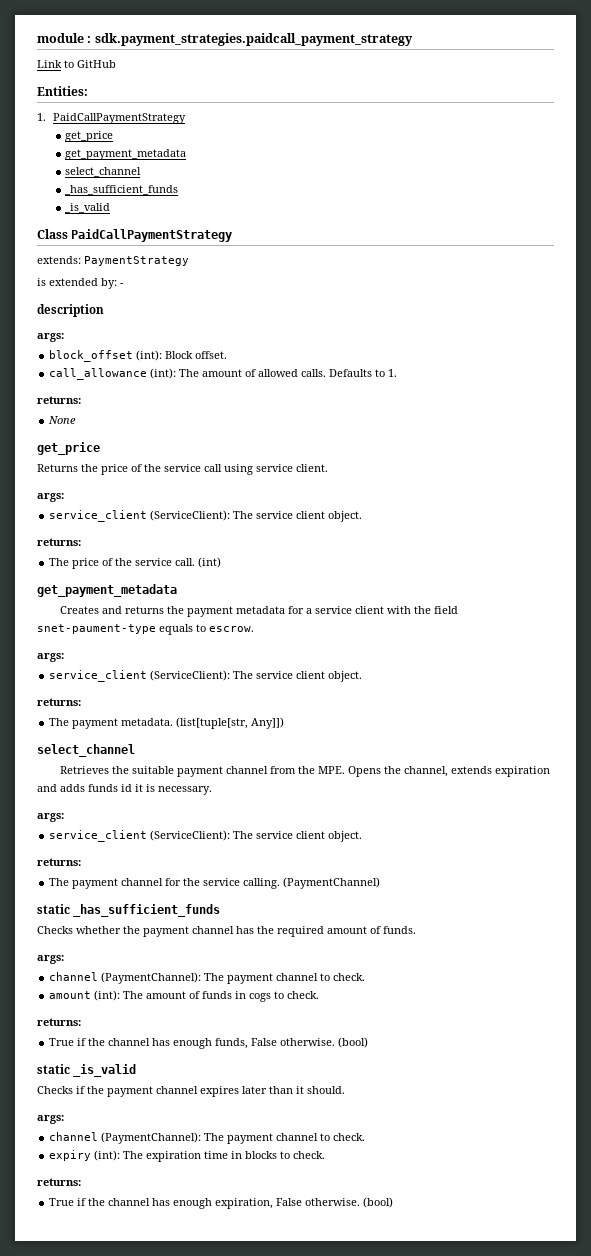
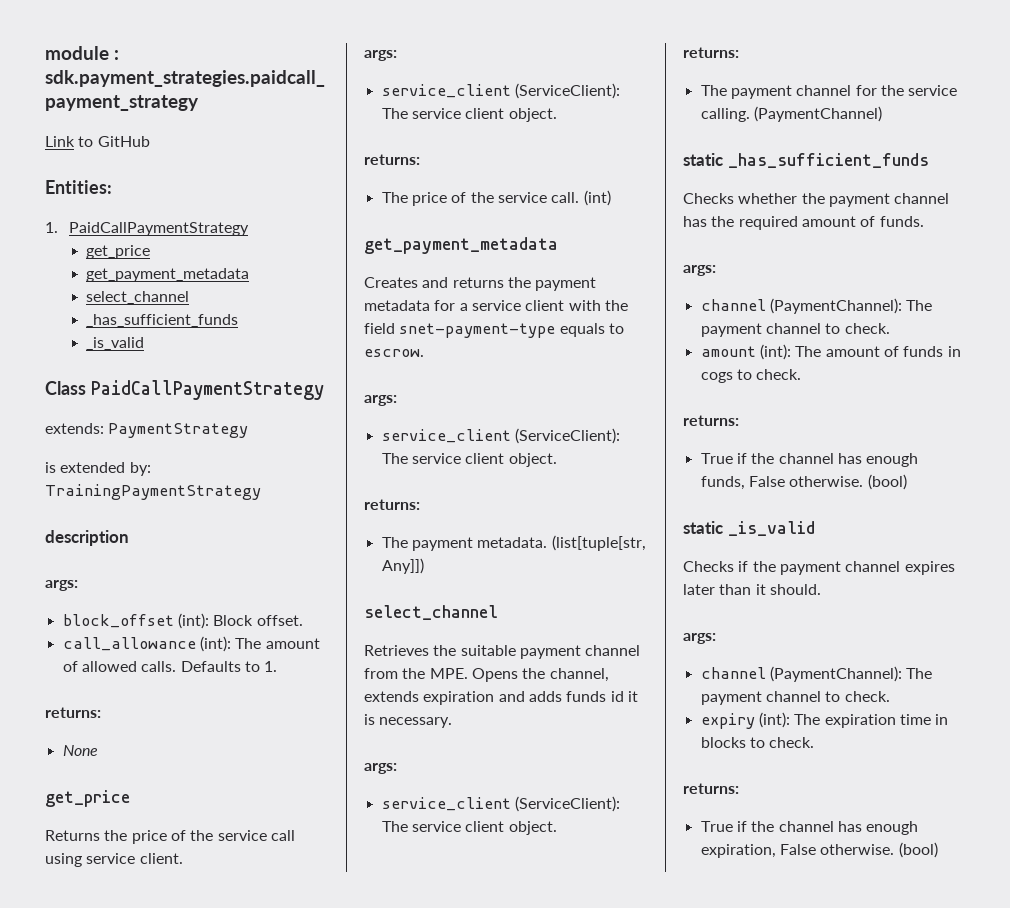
[120,283,124,286] - -> [45,484,261,500] TrainingPaymentStrategy
[37,624,156,634] snet-paument-type -> [399,323,556,338] snet-payment-type

